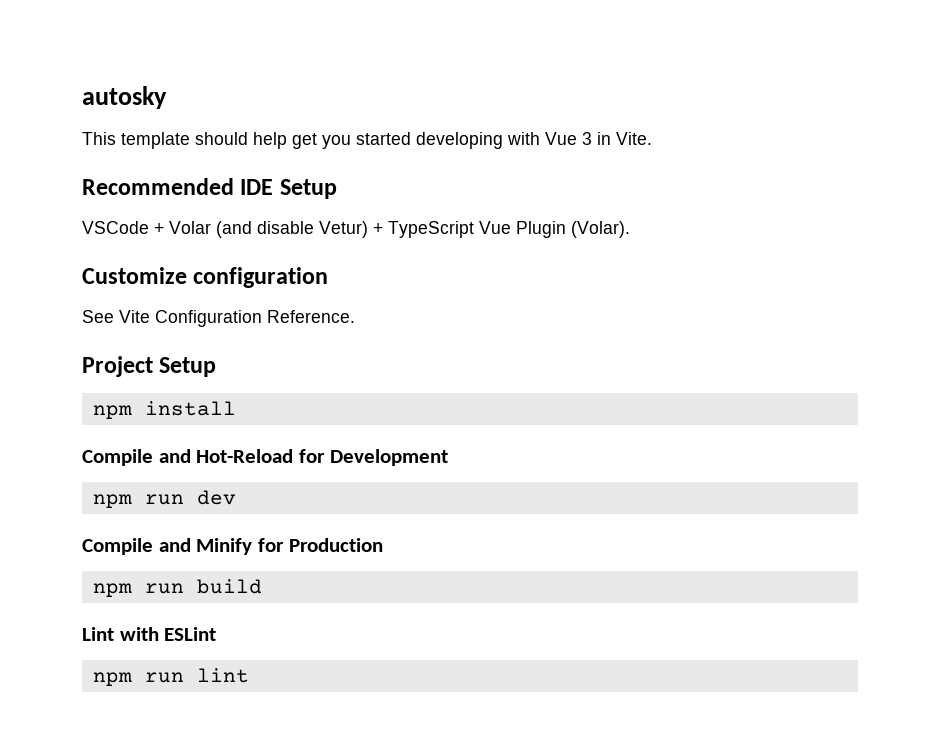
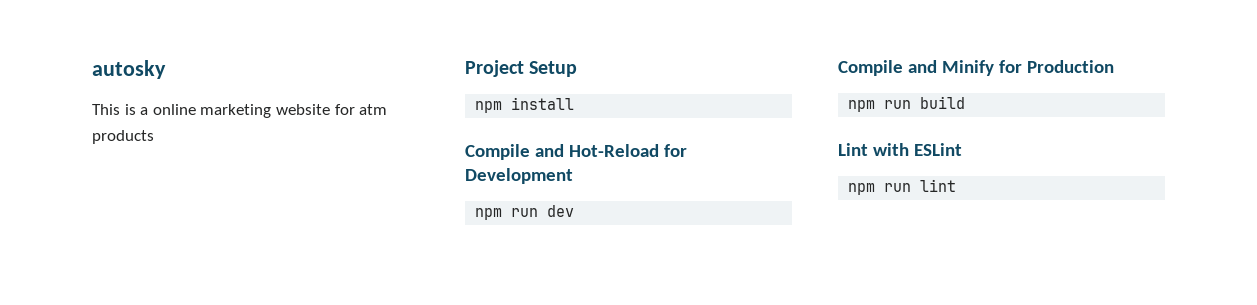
[121,132,652,149] [82,178,337,199] [82,221,630,238] [82,267,329,288] [82,310,355,327] template should help get you started developing with Vue 3 in Vite. // Recommended IDE Setup // VSCode + Volar (and disable Vetur) + TypeScript Vue Plugin (Volar). // Customize configuration // See Vite Configuration Reference. -> [124,104,388,118] [92,130,154,144] is a online marketing website for atm products

